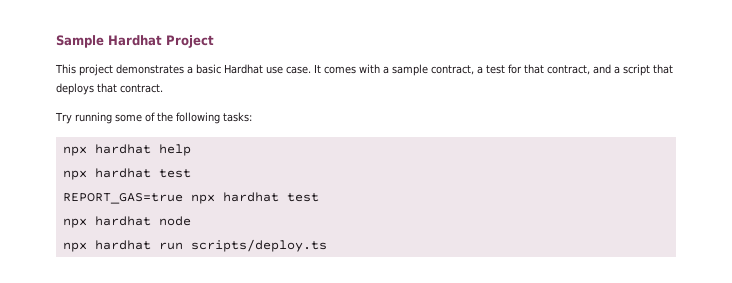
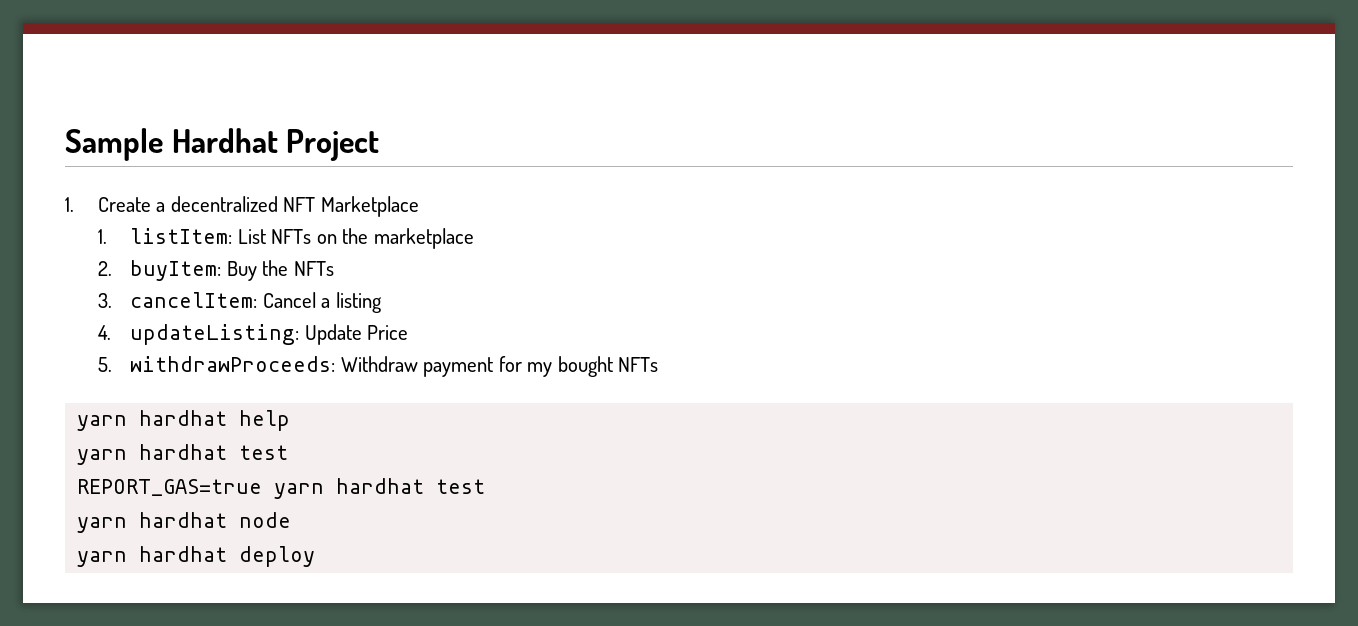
[55,64,673,76] [56,83,163,95] [55,112,252,124] [62,146,87,156] This project demonstrates a basic Hardhat use case. It comes with a sample contract, a test for that contract, and a script that deploys that contract. // Try running some of the following tasks: // npx -> [65,196,419,217] [97,228,474,249] [97,260,334,281] [97,292,382,313] [97,324,409,345] [97,356,659,377] [77,415,128,431] 1. Create a decentralized NFT Marketplace // 1. listItem: List NFTs on the marketplace // 2. buyItem: Buy the NFTs // 3. cancelItem: Cancel a listing // 4. updateListing: Update Price // 5. withdrawProceeds: Withdraw payment for my bought NFTs // yarn
[62,170,87,180] npx -> [77,449,128,465] yarn
[190,192,319,204] [62,218,87,228] npx hardhat test // npx -> [274,478,486,499] [77,517,128,533] yarn hardhat test // yarn
[62,239,327,252] npx hardhat run scripts/deploy.ts -> [77,546,316,567] yarn hardhat deploy

